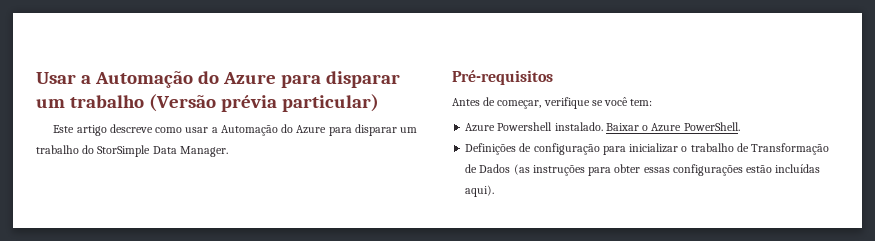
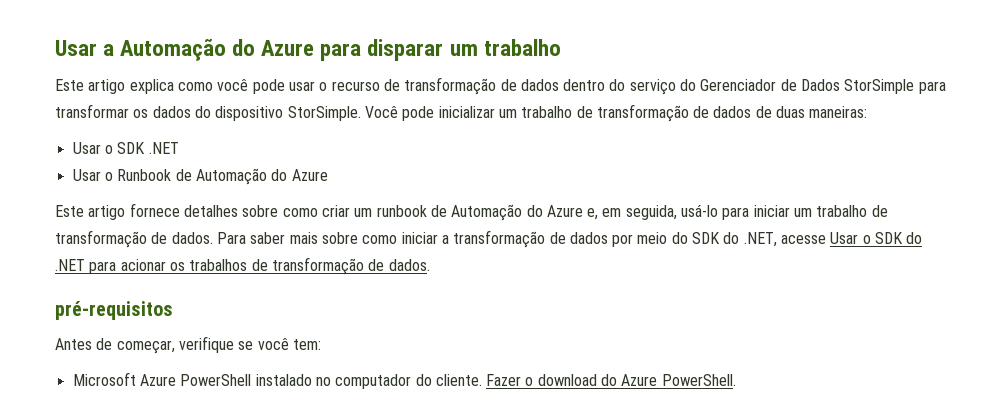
[148,94,379,112] [53,124,418,136] [36,145,228,157] [452,70,553,85] (Versão prévia particular) // Este artigo descreve como usar a Automação do Azure para disparar um trabalho do StorSimple Data Manager. // Pré-requisitos -> [55,77,946,95] [55,104,868,122] [72,142,179,154] [72,168,328,185] [55,203,888,221] [55,230,923,248] [55,257,430,275] [55,301,173,320] // Este artigo explica como você pode usar o recurso de transformação de dados dentro do serviço do Gerenciador de Dados StorSimple para transformar os dados do dispositivo StorSimple. Você pode inicializar um trabalho de transformação de dados de duas maneiras: // Usar o SDK .NET // Usar o Runbook de Automação do Azure // Este artigo fornece detalhes sobre como criar um runbook de Automação do Azure e, em seguida, usá-lo para iniciar um trabalho de transformação de dados. Para saber mais sobre como iniciar a transformação de dados por meio do SDK do .NET, acesse Usar o SDK do .NET para acionar os trabalhos de transformação de dados. // pré-requisitos
[465,122,740,132] [465,143,830,155] [465,164,821,176] [465,185,495,197] Azure Powershell instalado. Baixar o Azure PowerShell. // Definições de configuração para inicializar o trabalho de Transformação de Dados (as instruções para obter essas configurações estão incluídas aqui). -> [72,372,736,389] Microsoft Azure PowerShell instalado no computador do cliente. Fazer o download do Azure PowerShell.

